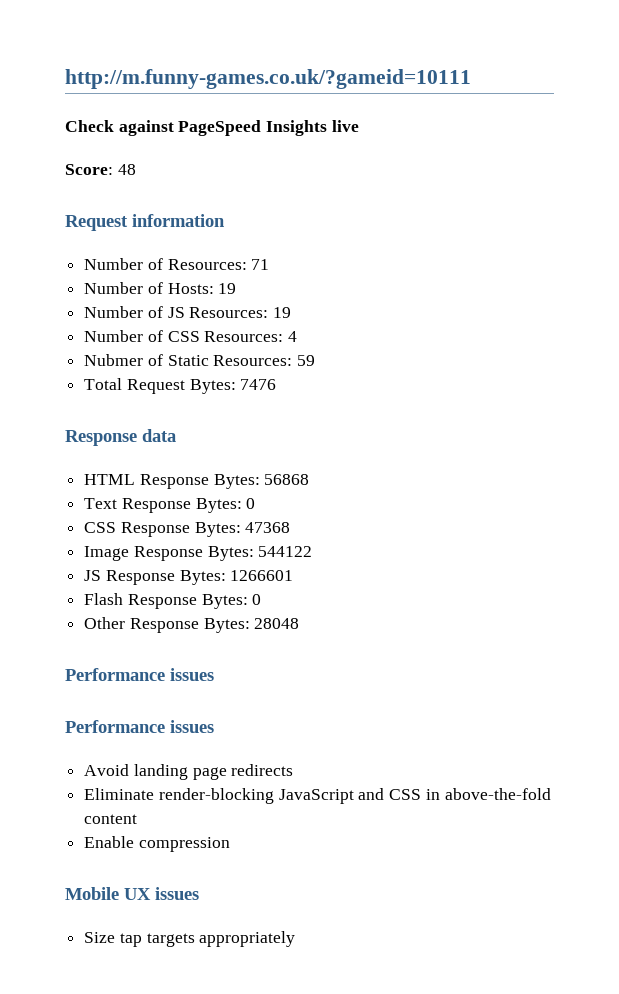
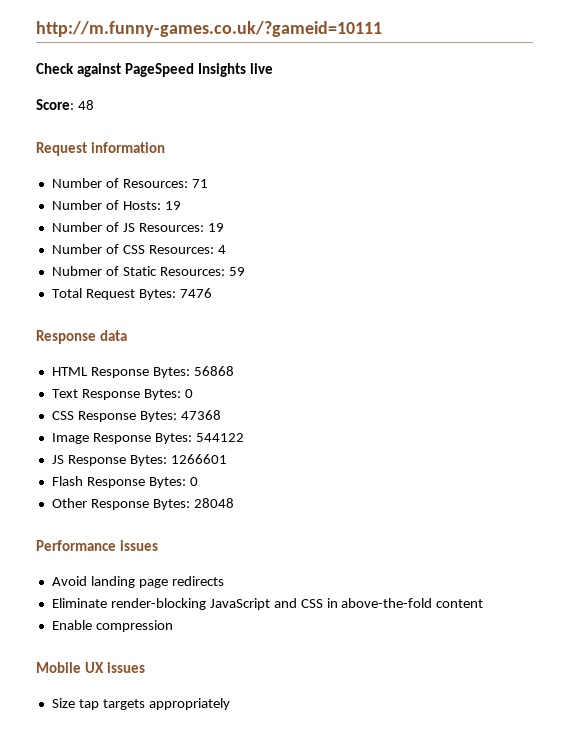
[65,720,214,733] // Performance issues -> (159, 545) none

